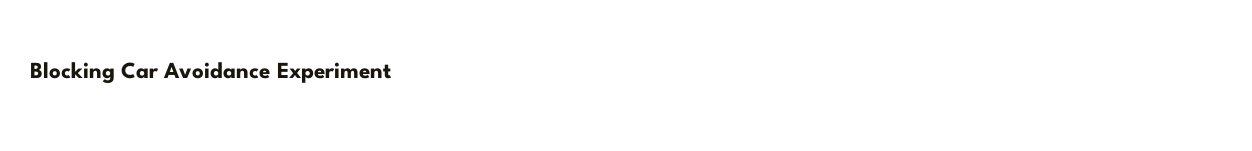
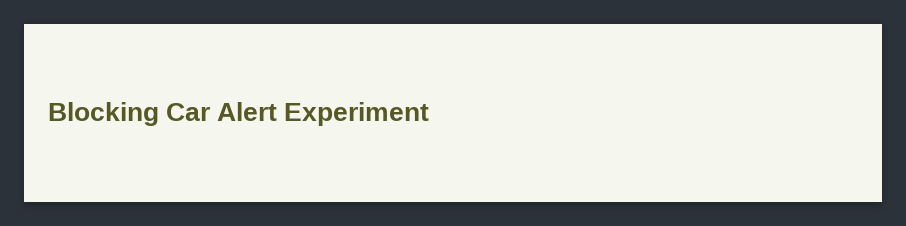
[163,62,271,79] Avoidance -> [217,102,278,121] Alert

